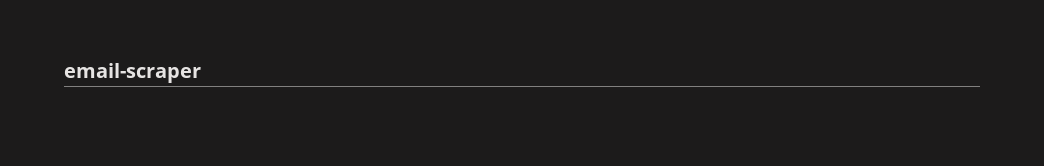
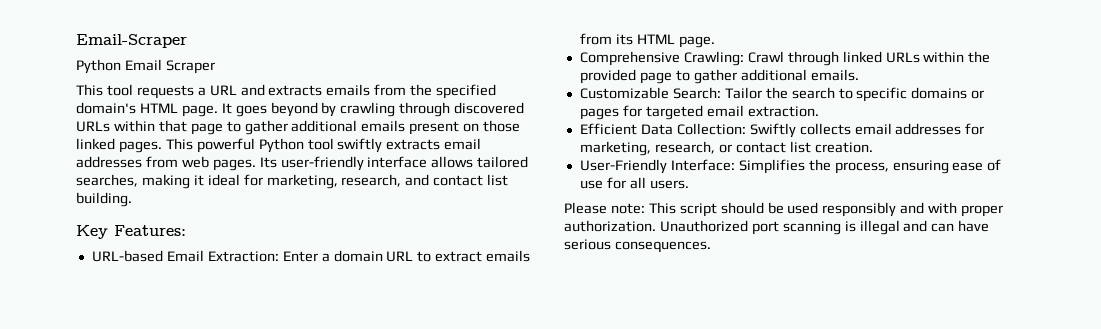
[64,63,201,83] email-scraper -> [76,34,187,48] [76,59,215,74] [76,84,497,99] [76,102,525,117] [76,120,521,135] [76,138,482,153] [76,156,529,171] [76,174,509,189] [76,192,132,207] [76,225,186,239] [91,250,531,262] [579,33,715,48] [579,51,991,66] [579,69,859,84] [579,87,985,102] [579,105,819,120] [579,123,985,138] [579,141,873,156] [579,159,1002,174] [579,177,689,189] [564,202,1004,217] [564,220,990,235] [564,239,711,253] Email-Scraper // Python Email Scraper // This tool requests a URL and extracts emails from the specified domain's HTML page. It goes beyond by crawling through discovered URLs within that page to gather additional emails present on those linked pages. This powerful Python tool swiftly extracts email addresses from web pages. Its user-friendly interface allows tailored searches, making it ideal for marketing, research, and contact list building. // Key Features: // URL-based Email Extraction: Enter a domain URL to extract emails from its HTML page. // Comprehensive Crawling: Crawl through linked URLs within the provided page to gather additional emails. // Customizable Search: Tailor the search to specific domains or pages for targeted email extraction. // Efficient Data Collection: Swiftly collects email addresses for marketing, research, or contact list creation. // User-Friendly Interface: Simplifies the process, ensuring ease of use for all users. // Please note: This script should be used responsibly and with proper authorization. Unauthorized port scanning is illegal and can have serious consequences.

